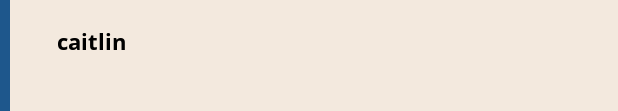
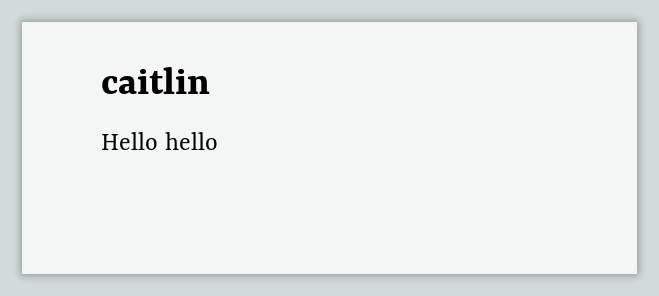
(126, 41) none -> [101,132,219,150] // Hello hello

